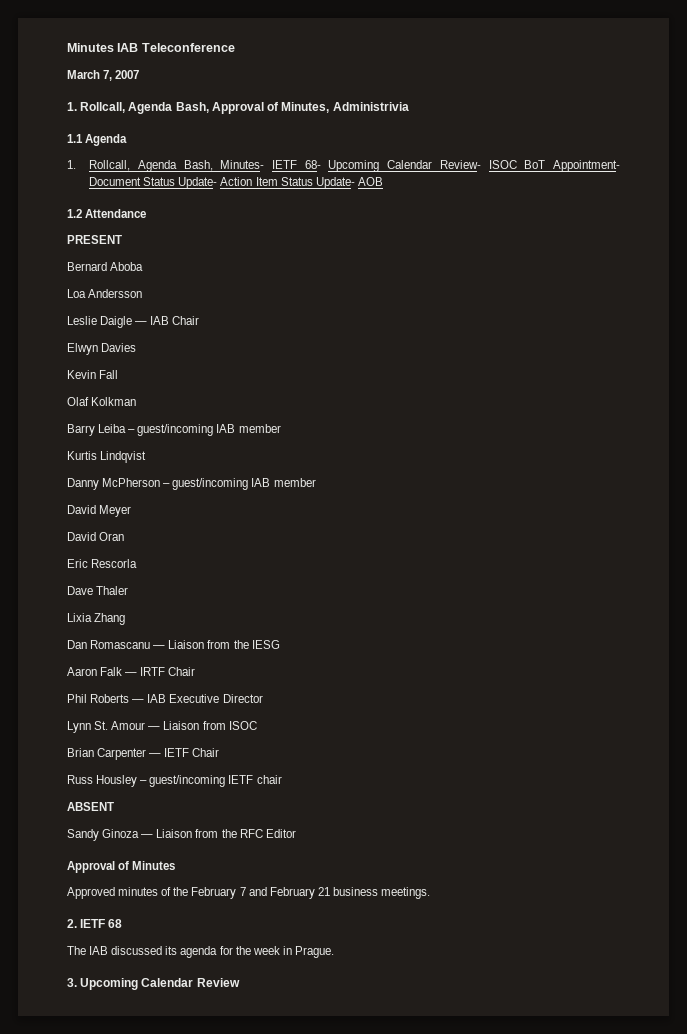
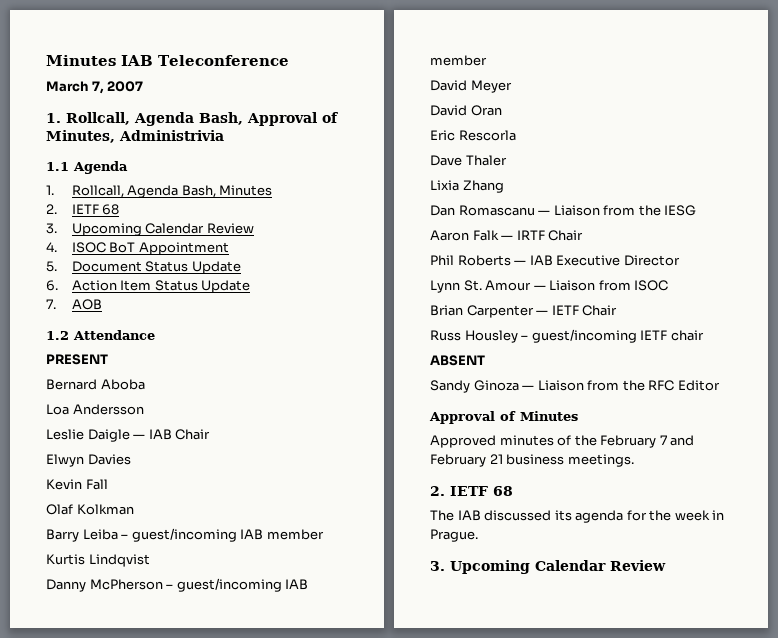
[220,160,620,172] [89,177,218,189] Minutes- IETF 68- Upcoming Calendar Review- ISOC BoT Appointment- Document Status Update- -> [219,185,273,196] [46,204,120,215] [46,223,254,236] [46,242,229,255] [46,261,241,274] [46,280,58,291] Minutes // 2. IETF 68 // 3. Upcoming Calendar Review // 4. ISOC BoT Appointment // 5. Document Status Update // 6.
[315,177,355,189] Update- -> [201,280,251,293] [46,299,56,309] Update // 7.

